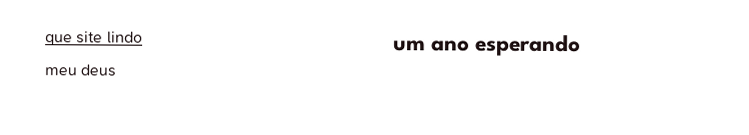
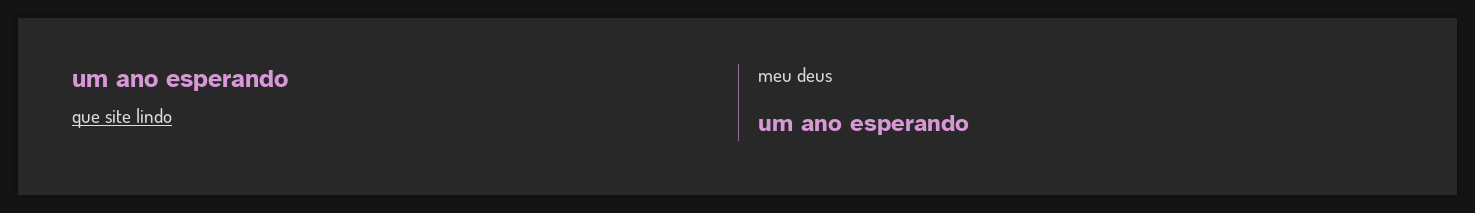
(45, 40) none -> [72,70,288,91] um ano esperando //

